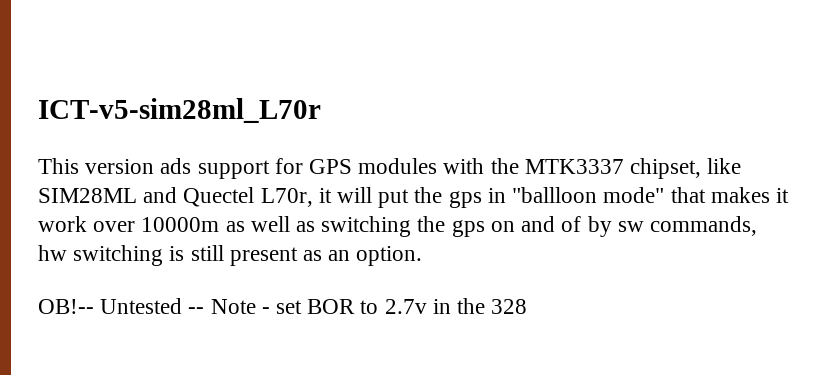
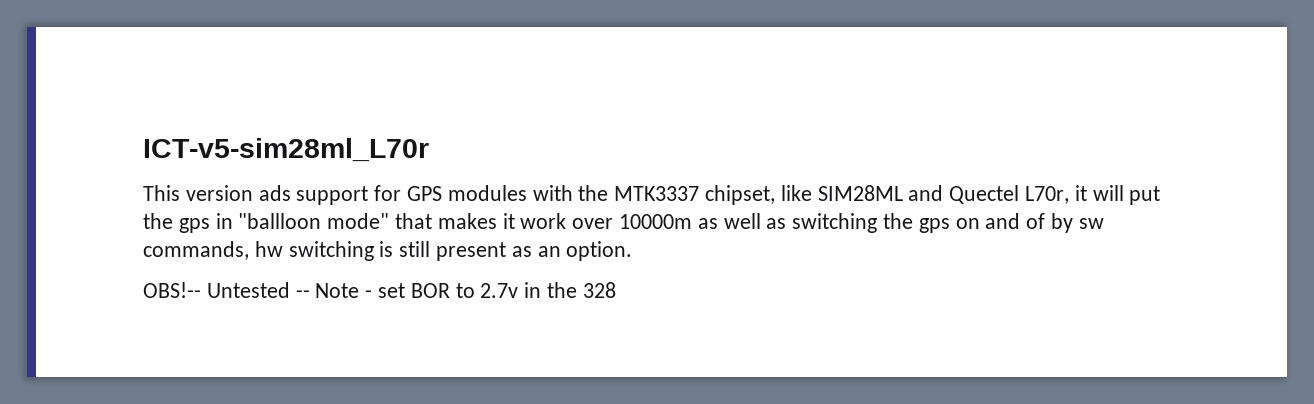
[38,299,94,314] OB!-- -> [143,282,201,298] OBS!--

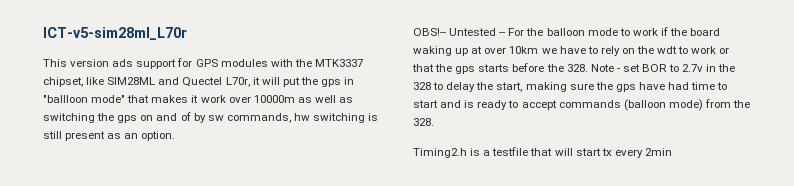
(310, 294) none -> [508,27,721,36] [413,46,730,56] [412,63,588,74] For the balloon mode to work if the board waking up at over 10km we have to rely on the wdt to work or that the gps starts before the 328.
(616, 290) none -> [433,82,728,92] [413,99,751,111] [413,118,434,126] [413,147,672,158] to delay the start, making sure the gps have had time to start and is ready to accept commands (balloon mode) from the 328. // Timing2.h is a testfile that will start tx every 2min

